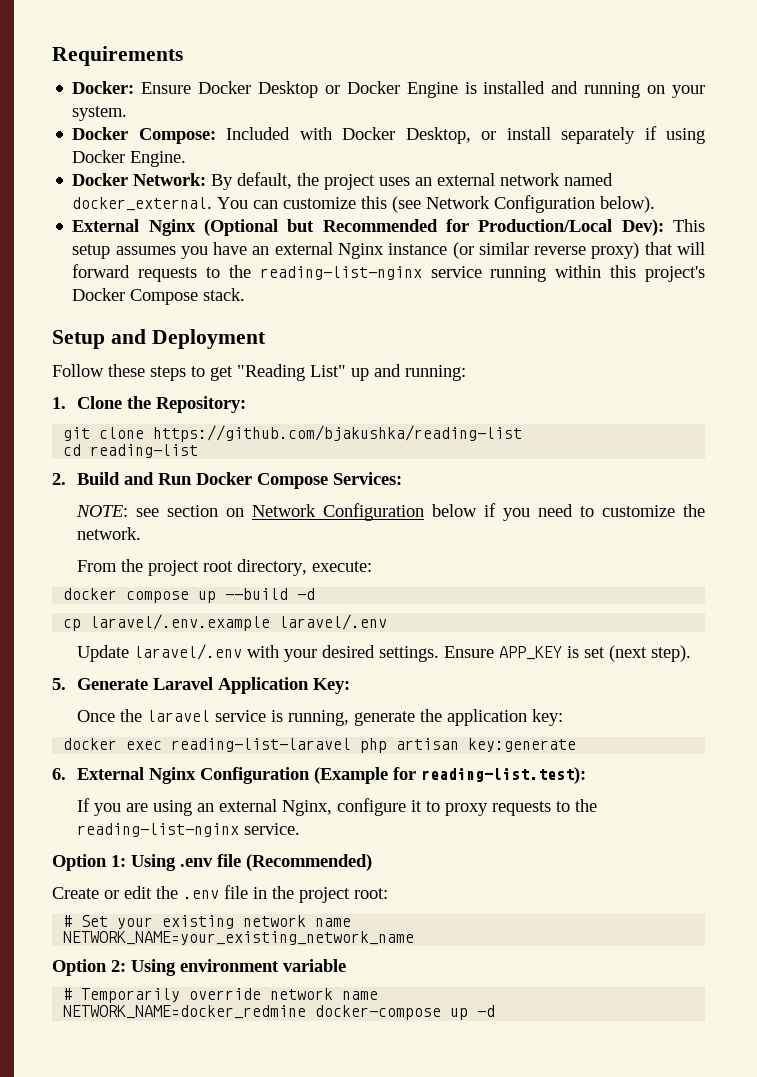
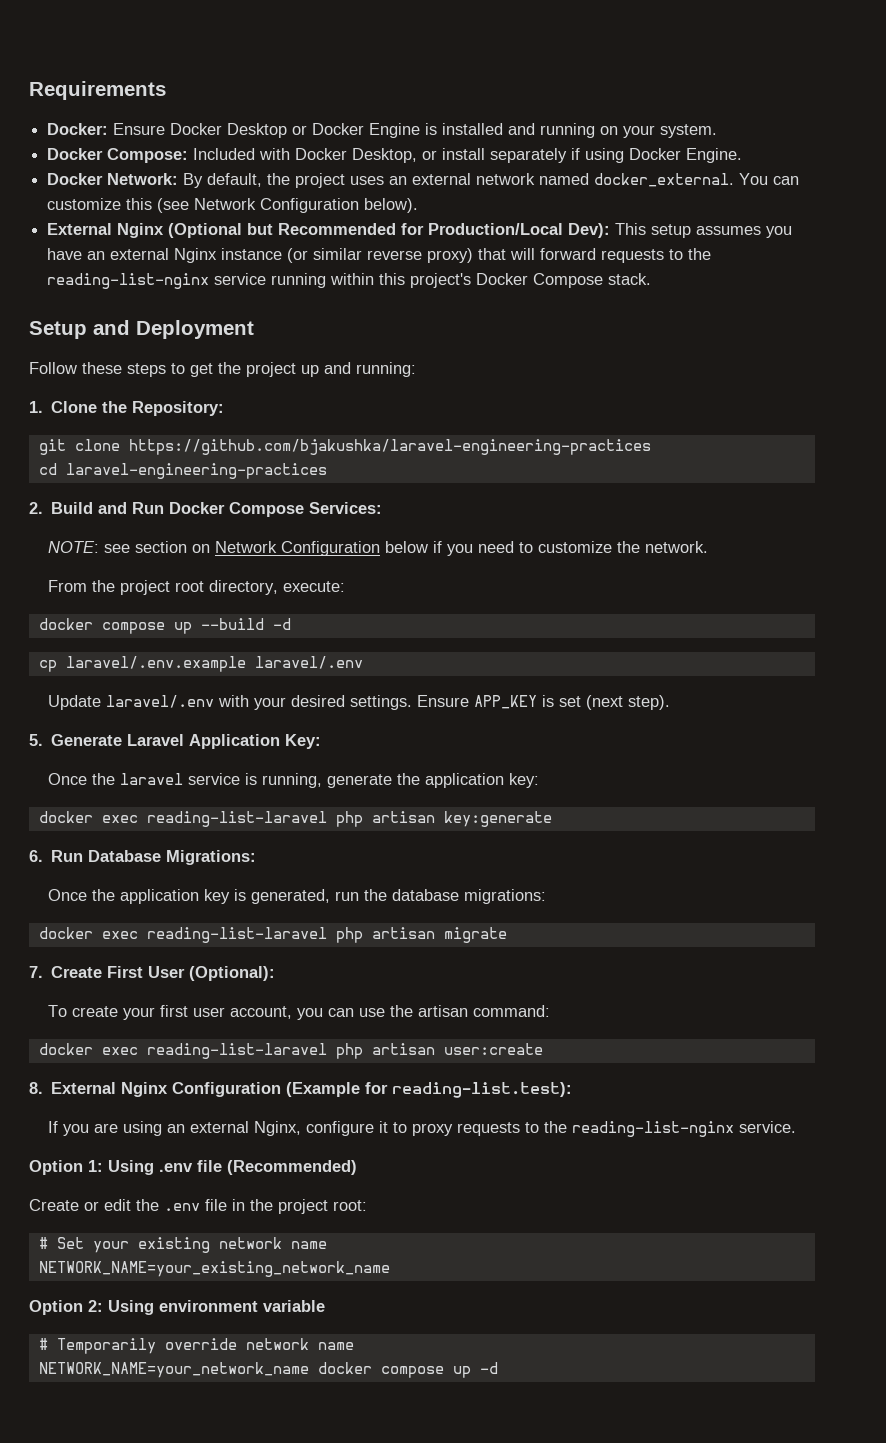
[237,364,346,381] "Reading List" -> [218,362,296,377] the project
[153,425,523,442] https://github.com/bjakushka/reading-list -> [128,439,651,455] https://github.com/bjakushka/laravel-engineering-practices
[90,444,199,458] reading-list -> [65,463,327,479] laravel-engineering-practices
(66, 774) none -> [51,850,257,865] [48,889,547,904] [38,927,507,943] [29,966,276,981] [48,1005,551,1020] [38,1043,543,1059] [29,1082,43,1094] Run Database Migrations: // Once the application key is generated, run the database migrations: // docker exec reading-list-laravel php artisan migrate // 7. Create First User (Optional): // To create your first user account, you can use the artisan command: // docker exec reading-list-laravel php artisan user:create // 8.
[63,1005,442,1020] NETWORK_NAME=docker_redmine docker-compose -> [38,1362,444,1378] NETWORK_NAME=your_network_name docker compose

